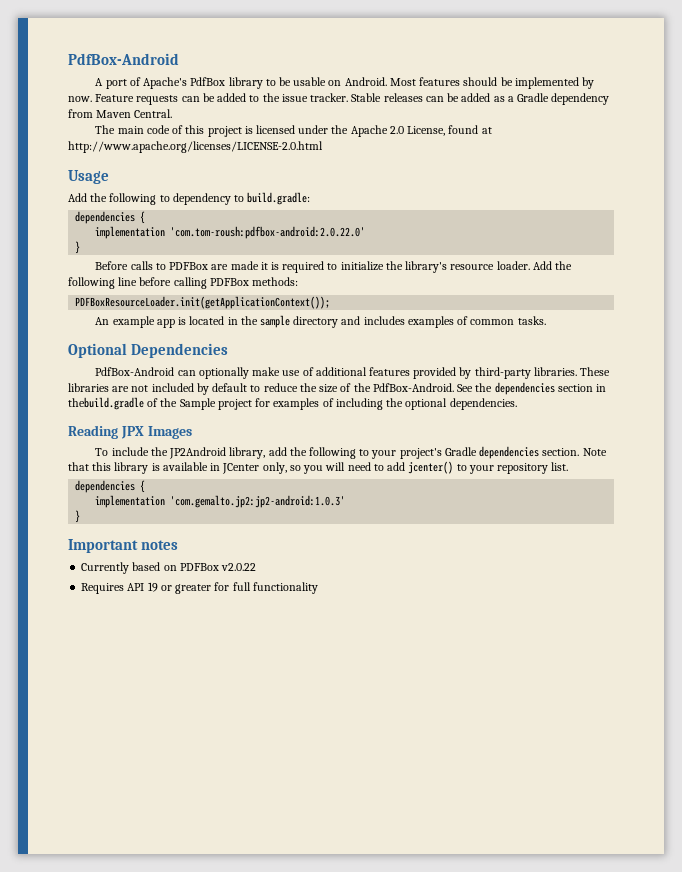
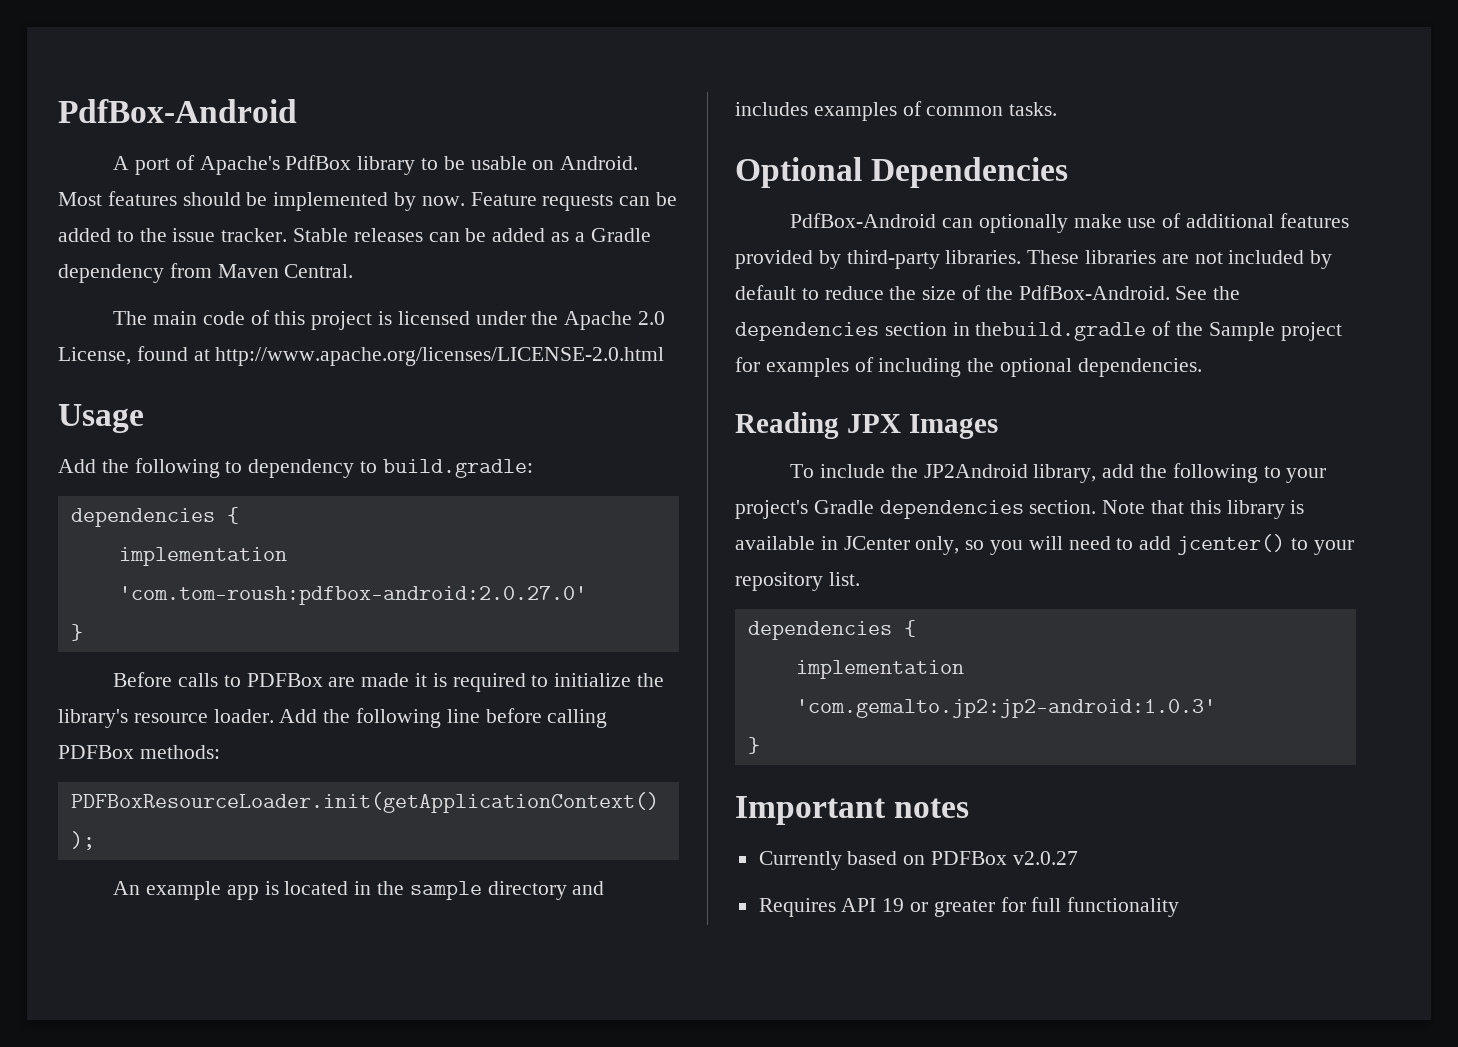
[170,226,366,239] 'com.tom-roush:pdfbox-android:2.0.22.0' -> [118,586,587,605] 'com.tom-roush:pdfbox-android:2.0.27.0'
[221,563,257,571] v2.0.22 -> [1012,851,1078,865] v2.0.27

